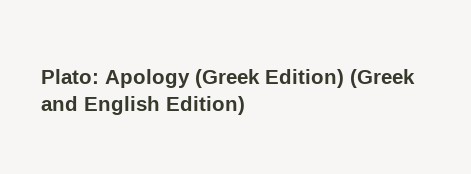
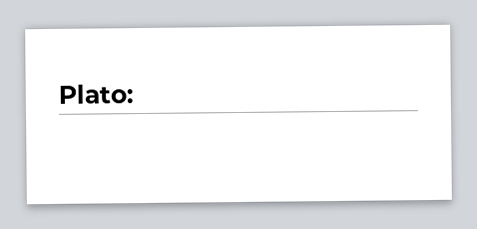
[105,69,415,88] [41,96,245,115] Apology (Greek Edition) (Greek and English Edition) -> (134, 94) none

